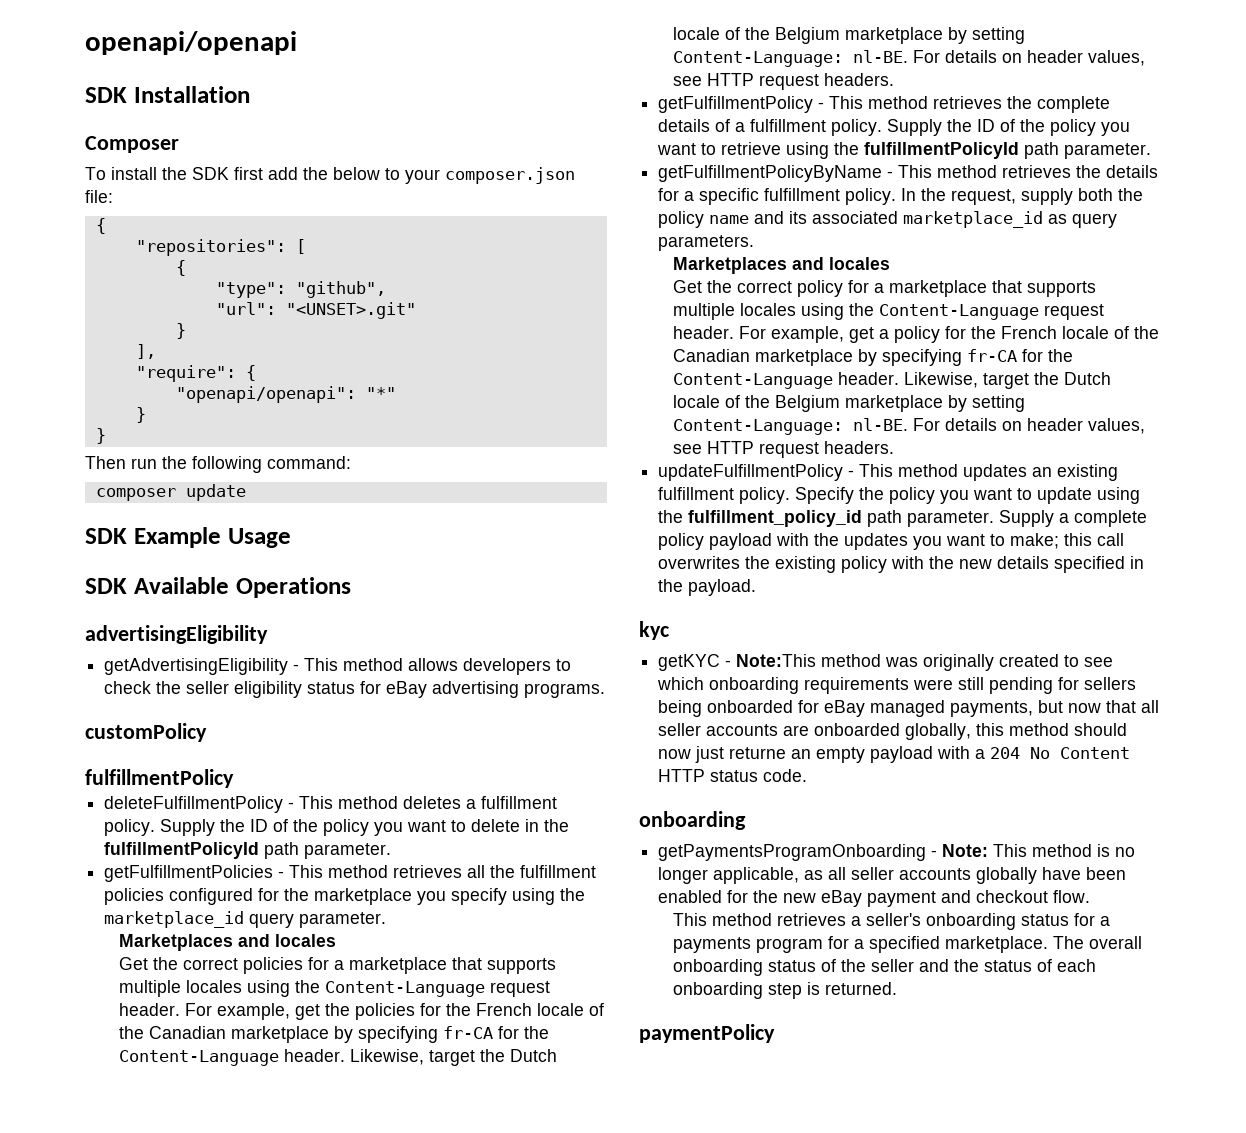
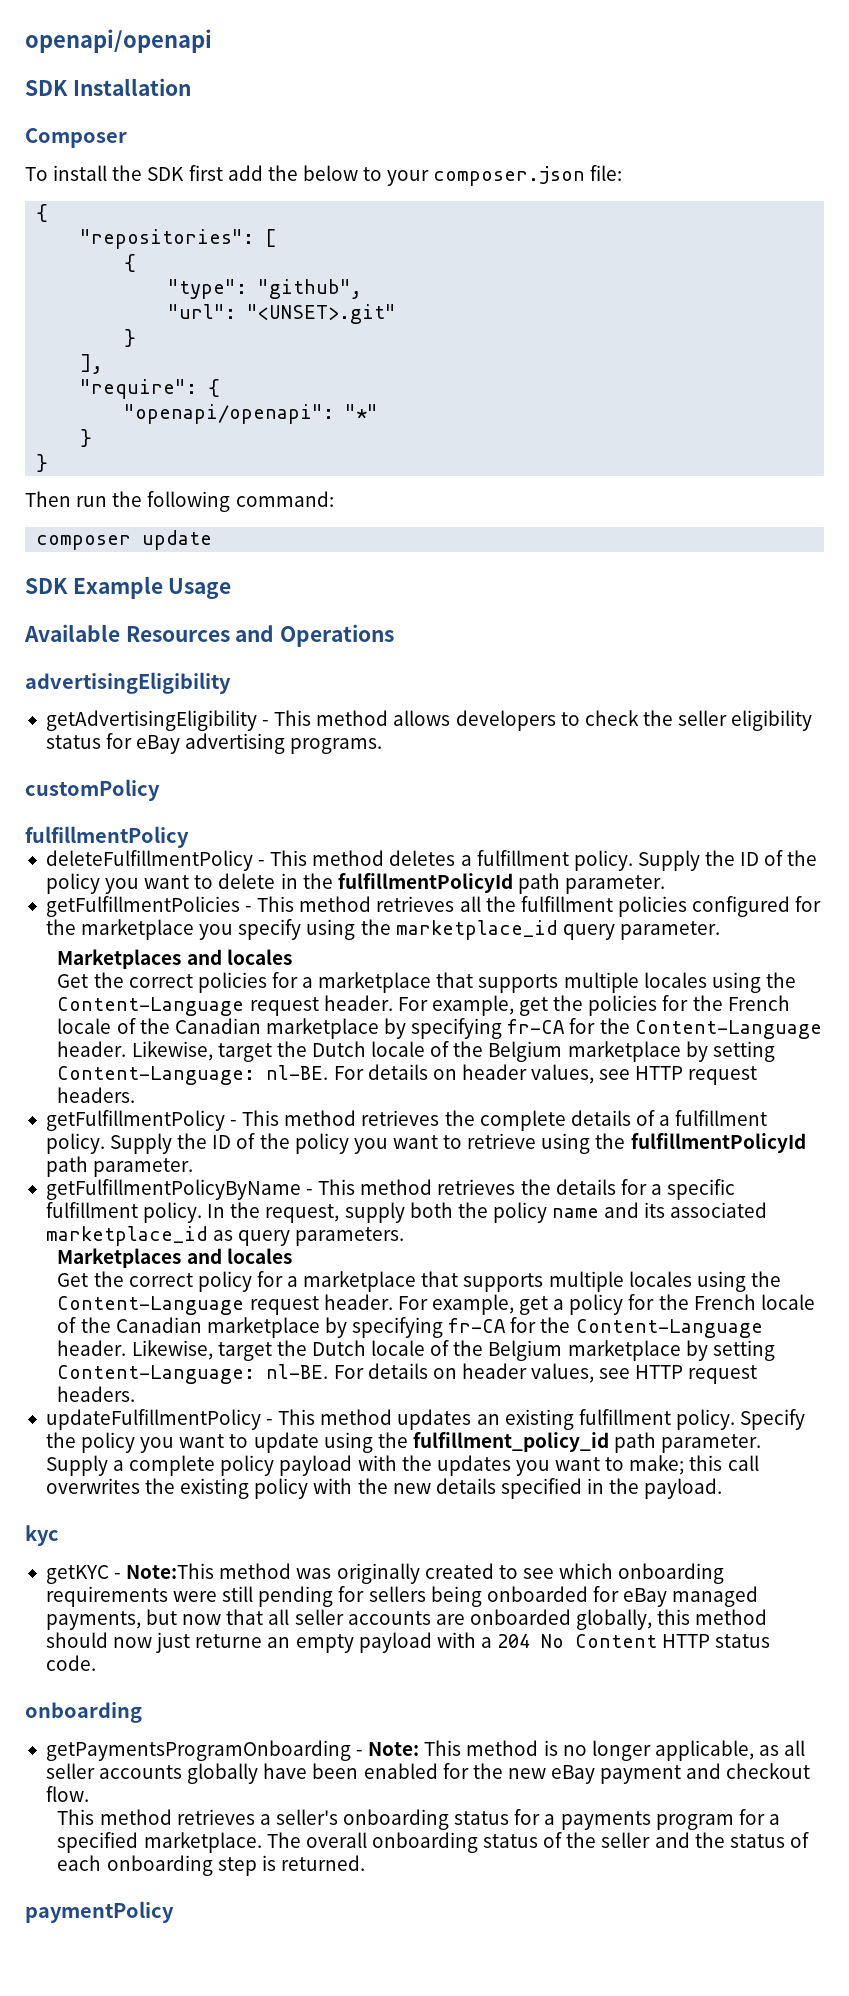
[85,577,229,594] SDK Available -> [24,624,275,642] Available Resources and

